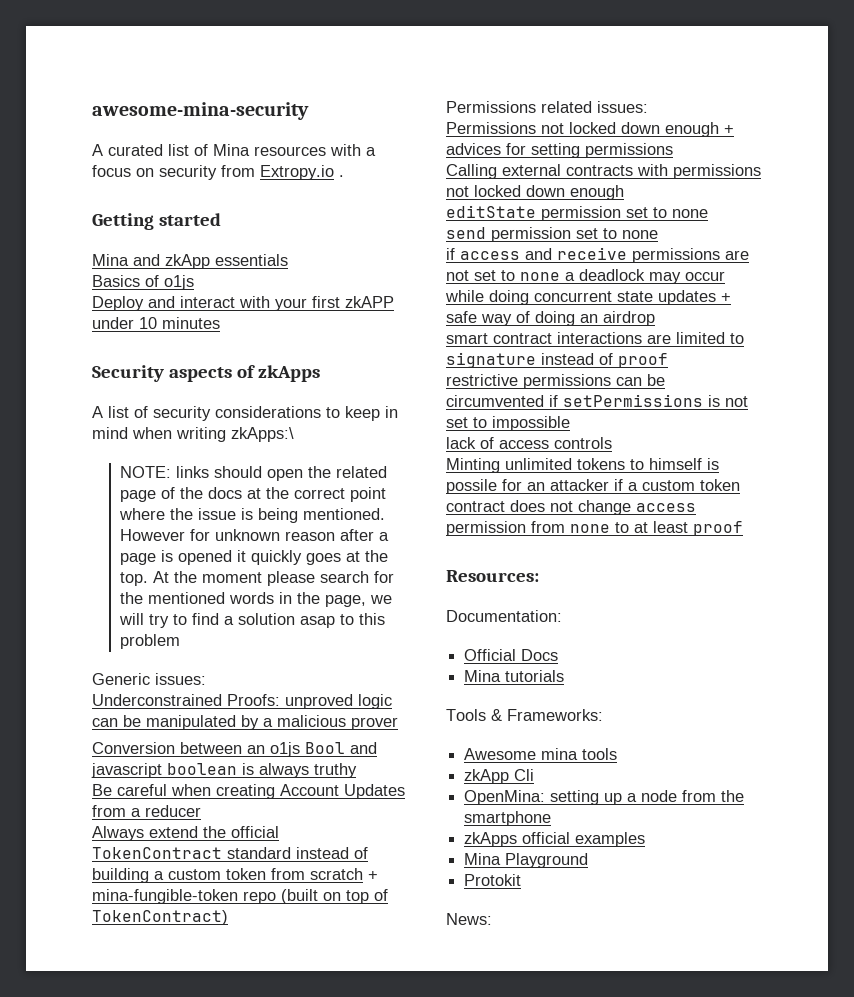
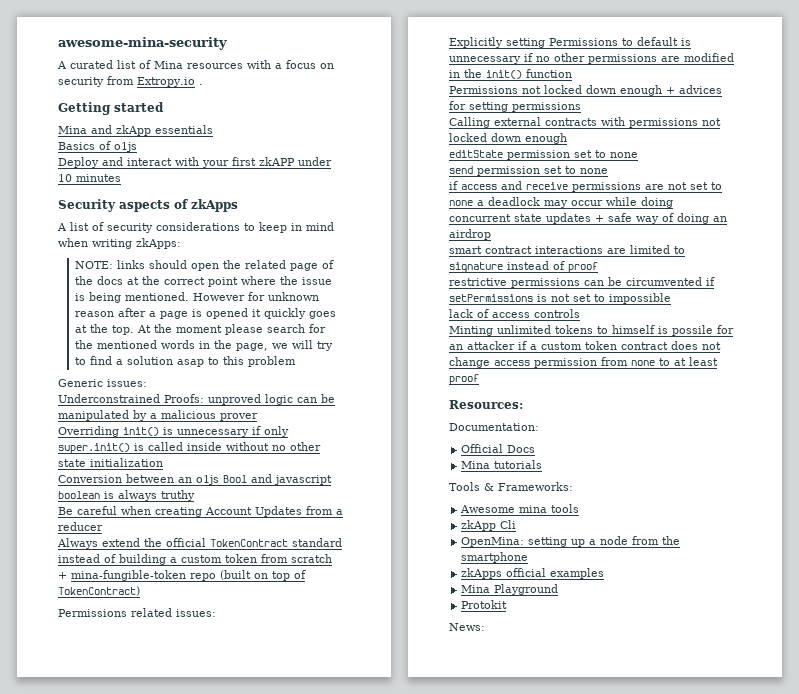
[231,427,294,442] zkApps:\ -> [136,238,181,249] zkApps:
(398, 723) none -> [58,426,289,437] [58,442,321,454] [58,458,163,467] // Overriding init() is unnecessary if only super.init() is called inside without no other state initialization
(648, 107) none -> [449,37,691,48] [449,53,734,64] [449,69,572,79] // Explicitly setting Permissions to default is unnecessary if no other permissions are modified in the init() function

